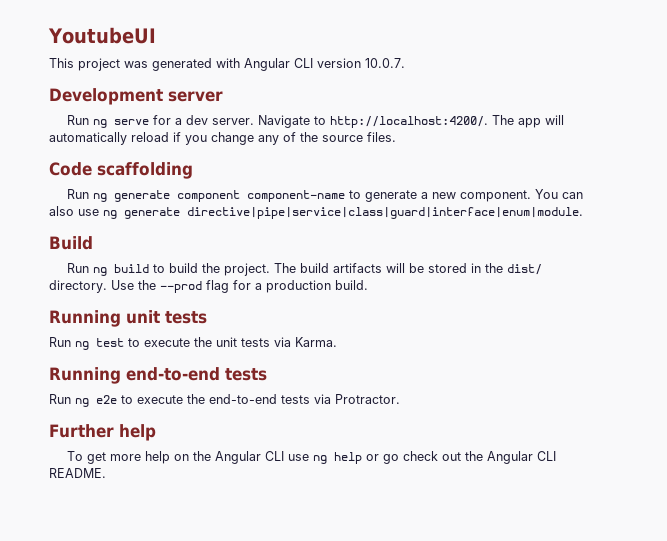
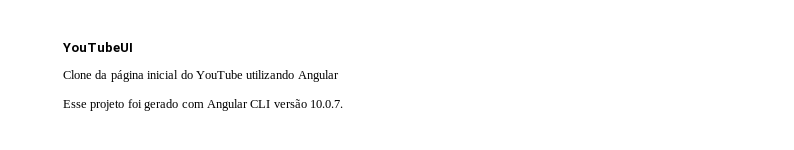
[48,27,156,44] [49,58,361,71] YoutubeUI // This project was generated with Angular CLI version -> [62,42,133,52] [63,70,339,82] [63,99,307,111] YouTubeUI // Clone da página inicial do YouTube utilizando Angular // Esse projeto foi gerado com Angular CLI versão
[49,88,223,105] [66,115,564,128] [49,132,396,145] [49,162,193,179] [66,189,583,202] [49,206,583,219] [49,236,93,250] [66,263,542,276] [49,280,368,293] [49,310,207,327] [49,337,337,350] [49,367,267,384] [49,394,400,407] [49,424,156,441] [66,451,556,464] [49,468,106,478] // Development server // Run ng serve for a dev server. Navigate to http://localhost:4200/. The app will automatically reload if you change any of the source files. // Code scaffolding // Run ng generate component component-name to generate a new component. You can also use ng generate directive|pipe|service|class|guard|interface|enum|module. // Build // Run ng build to build the project. The build artifacts will be stored in the dist/ directory. Use the --prod flag for a production build. // Running unit tests // Run ng test to execute the unit tests via Karma. // Running end-to-end tests // Run ng e2e to execute the end-to-end tests via Protractor. // Further help // To get more help on the Angular CLI use ng help or go check out the Angular CLI README. -> (343, 104) none

